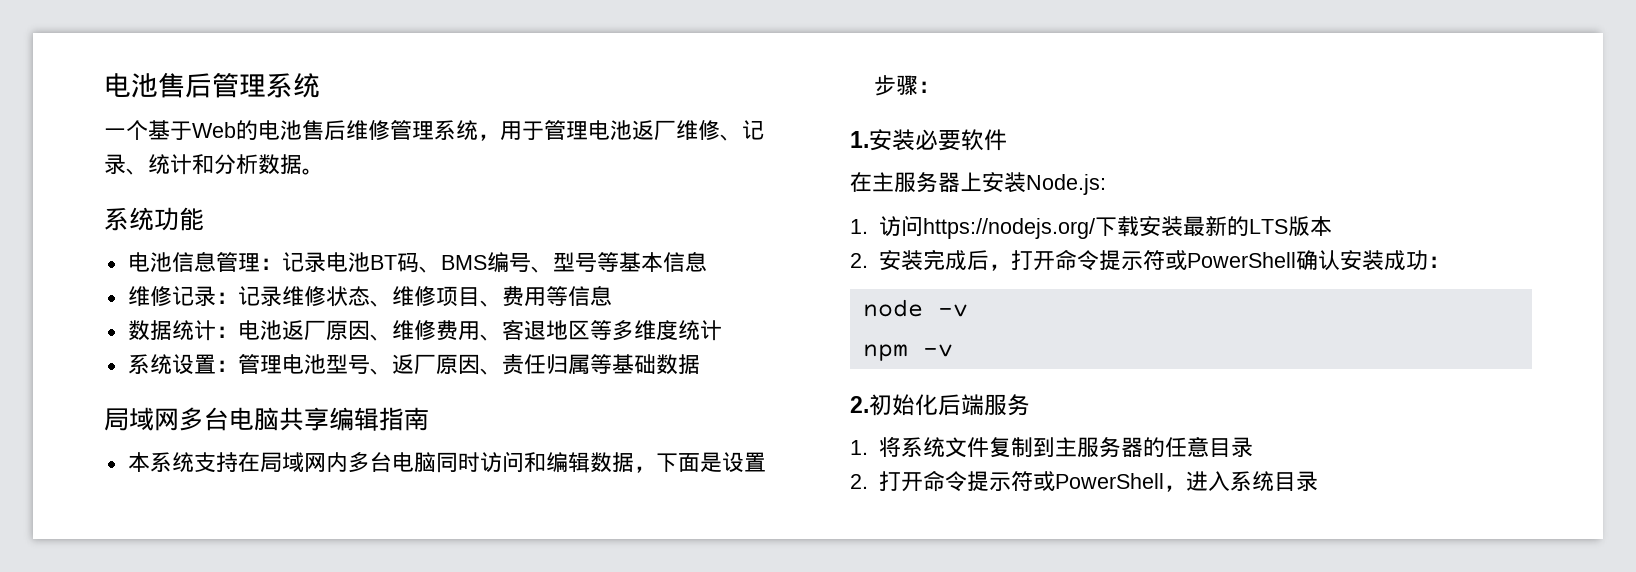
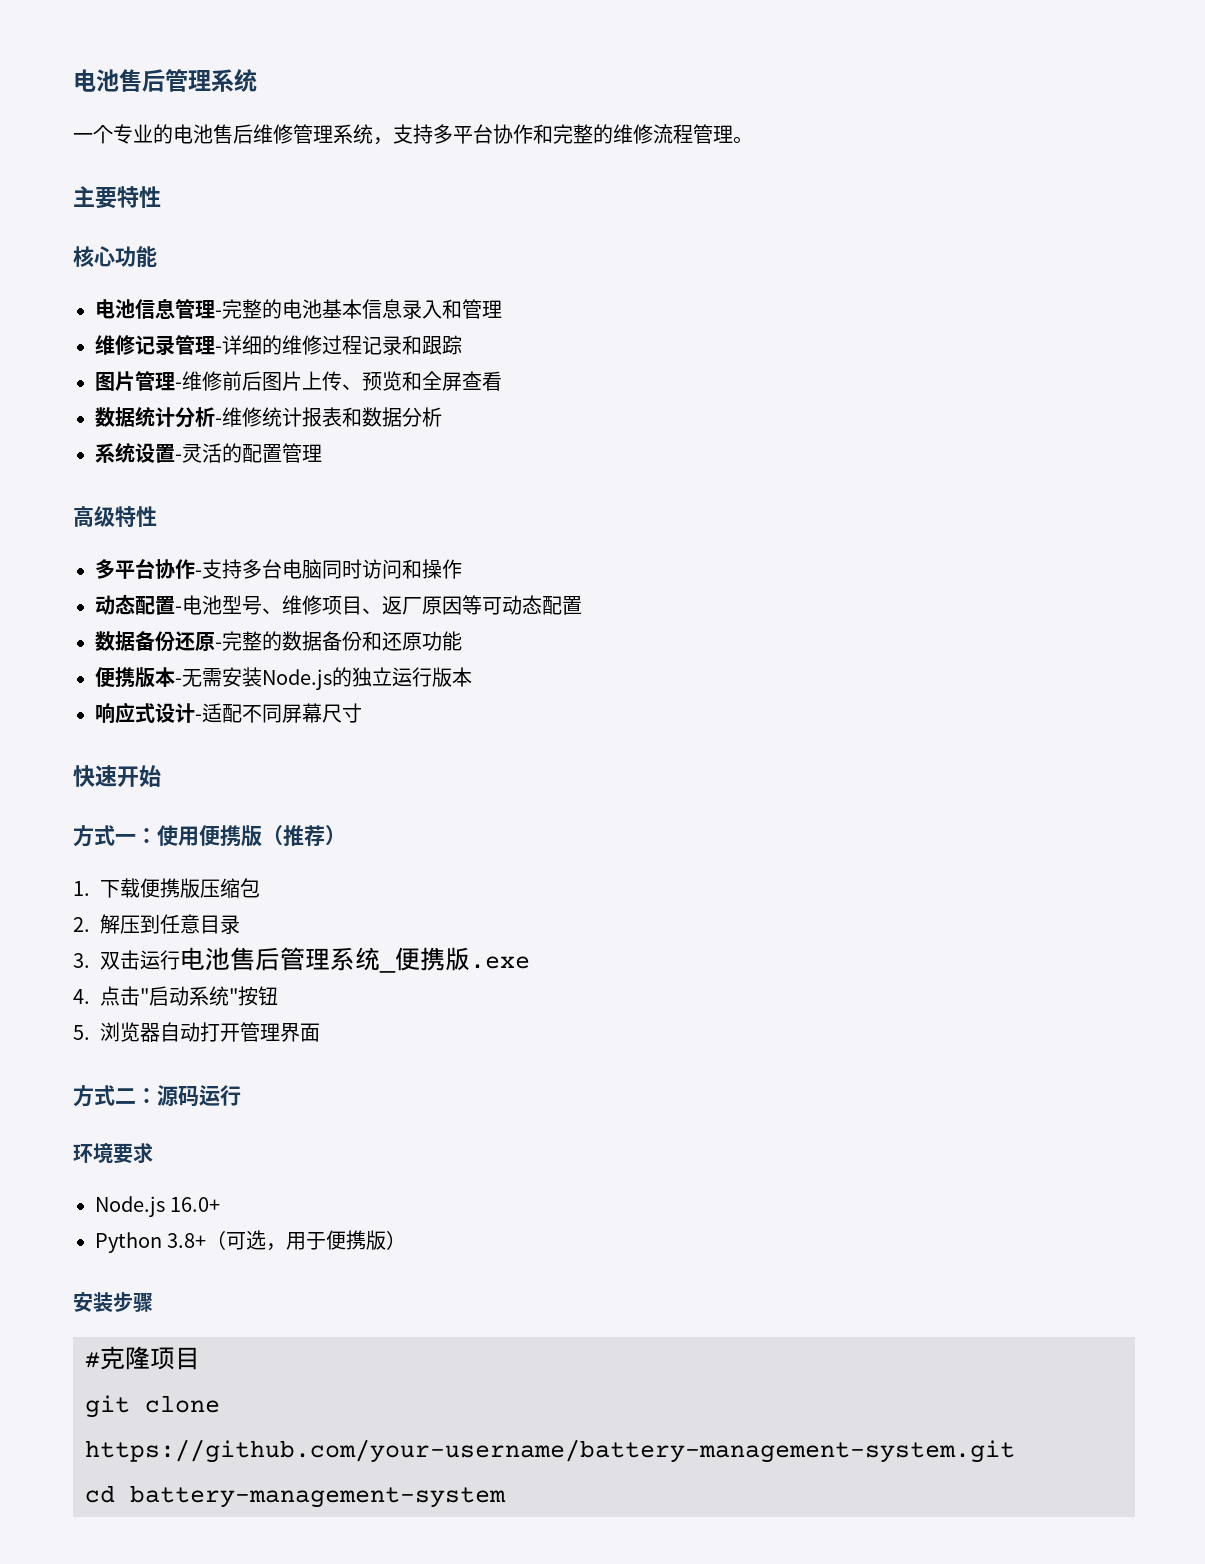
[148,120,236,140] 基于Web -> [113,124,153,144] 专业
[500,120,764,141] [104,154,324,175] [104,207,204,231] [127,251,619,273] 用于管理电池返厂维修、记录、统计和分析数据。 // 系统功能 // 电池信息管理：记录电池BT码、BMS编号、型号等 -> [393,124,753,144] [73,186,161,209] [73,246,157,267] [95,298,322,319] 支持多平台协作和完整的维修流程管理。 // 主要特性 // 核心功能 // 电池信息管理-完整的电池
(707, 261) none -> [402,299,502,319] 录入和管理
[215,285,612,307] [127,320,722,341] [127,354,700,375] [104,407,429,431] [127,452,348,473] ：记录维修状态、维修项目、费用等信息 // 数据统计：电池返厂原因、维修费用、客退地区等多维度统计 // 系统设置：管理电池型号、返厂原因、责任归属等基础数据 // 局域网多台电脑共享编辑指南 // 本系统支持在局域网内 -> [175,335,462,355] [95,371,502,391] [95,406,442,428] [95,442,322,463] [73,506,157,528] [95,559,242,579] 管理-详细的维修过程记录和跟踪 // 图片管理-维修前后图片上传、预览和全屏查看 // 数据统计分析-维修统计报表和数据分析 // 系统设置-灵活的配置管理 // 高级特性 // 多平台协作-支持
[545,452,766,473] [873,75,940,96] [850,129,1007,151] [850,172,1106,195] [850,215,1332,239] [850,249,1450,271] [862,299,968,317] [862,344,953,361] [850,394,1030,416] [850,436,1253,458] [850,470,1318,492] 编辑数据，下面是设置步骤： // 1.安装必要软件 // 在主服务器上安装Node.js: // 1.访问https://nodejs.org/下载安装最新的LTS版本 // 2.安装完成后，打开命令提示符或PowerShell确认安装成功： // node -v // npm -v // 2.初始化后端服务 // 1.将系统文件复制到主服务器的任意目录 // 2.打开命令提示符或PowerShell，进入系统目录 -> [422,559,462,579] [95,594,582,615] [95,631,462,652] [95,667,472,690] [95,702,362,724] [73,765,161,787] [73,825,346,847] [73,878,260,898] [73,914,240,934] [73,947,530,973] [73,986,278,1006] [73,1022,320,1042] [73,1085,241,1107] [73,1143,153,1164] [95,1196,221,1217] [95,1230,407,1253] [73,1292,153,1312] [85,1346,200,1370] [85,1395,220,1418] [85,1439,1015,1463] [85,1485,506,1508] 操作 // 动态配置-电池型号、维修项目、返厂原因等可动态配置 // 数据备份还原-完整的数据备份和还原功能 // 便携版本-无需安装Node.js的独立运行版本 // 响应式设计-适配不同屏幕尺寸 // 快速开始 // 方式一：使用便携版（推荐） // 1.下载便携版压缩包 // 2.解压到任意目录 // 3.双击运行电池售后管理系统_便携版.exe // 4.点击"启动系统"按钮 // 5.浏览器自动打开管理界面 // 方式二：源码运行 // 环境要求 // Node.js 16.0+ // Python 3.8+（可选，用于便携版） // 安装步骤 // #克隆项目 // git clone https://github.com/your-username/battery-management-system.git // cd battery-management-system

